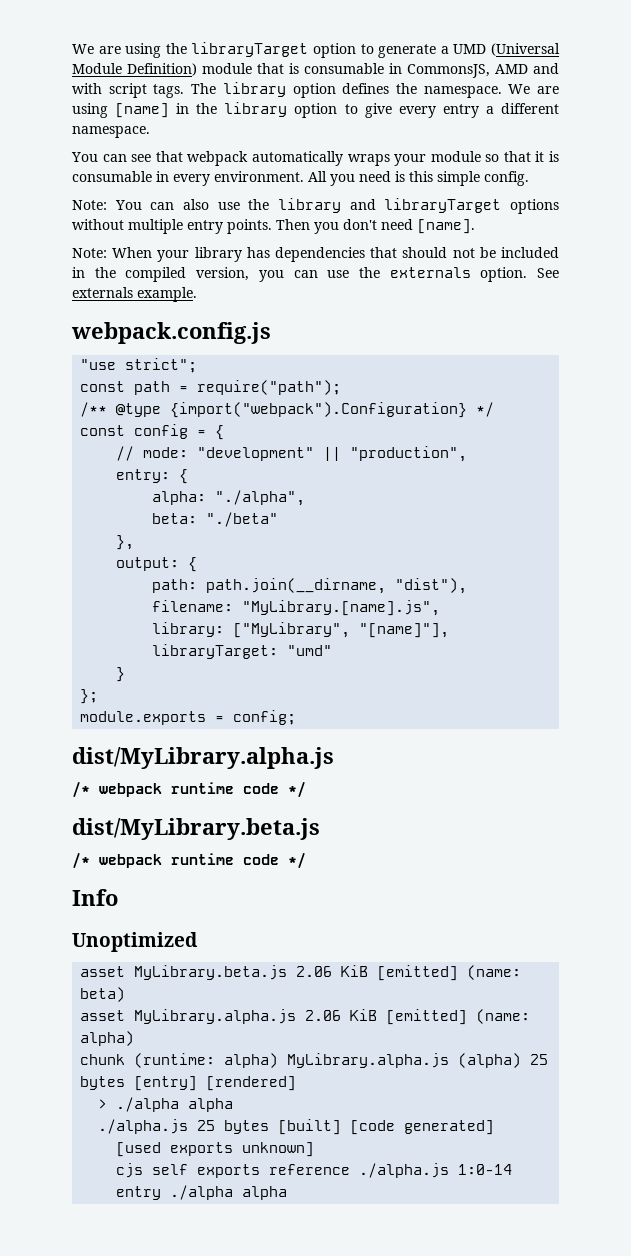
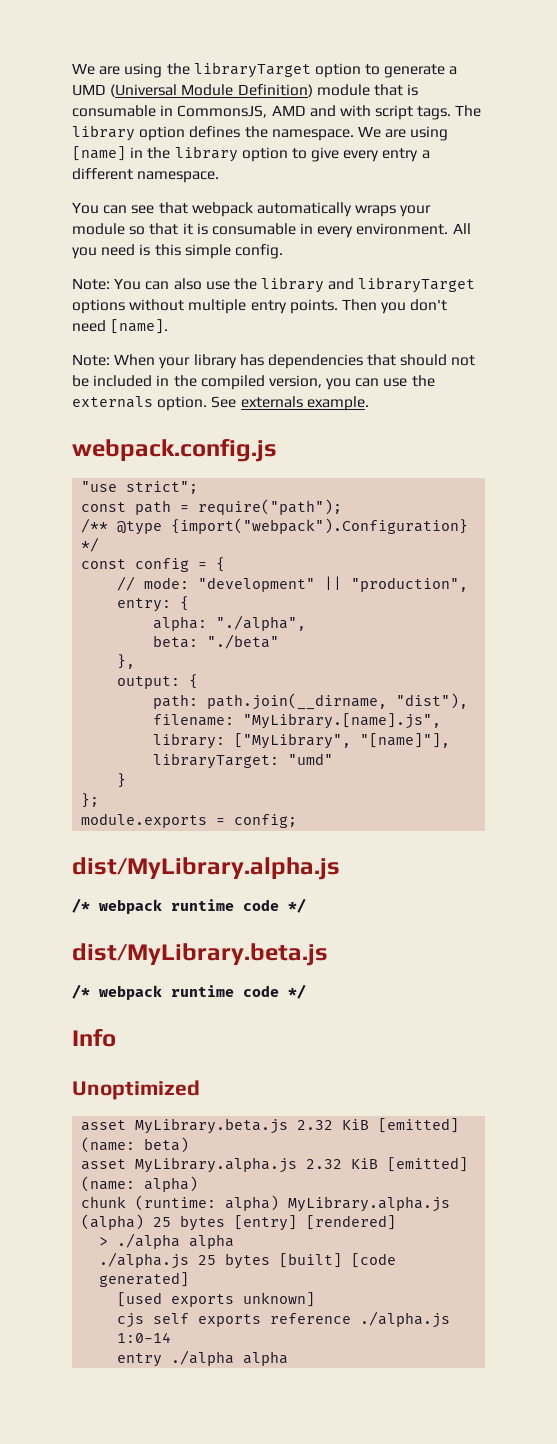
[296,966,333,977] 2.06 -> [297,1120,334,1130] 2.32
[305,1010,342,1021] 2.06 -> [306,1159,343,1169] 2.32

